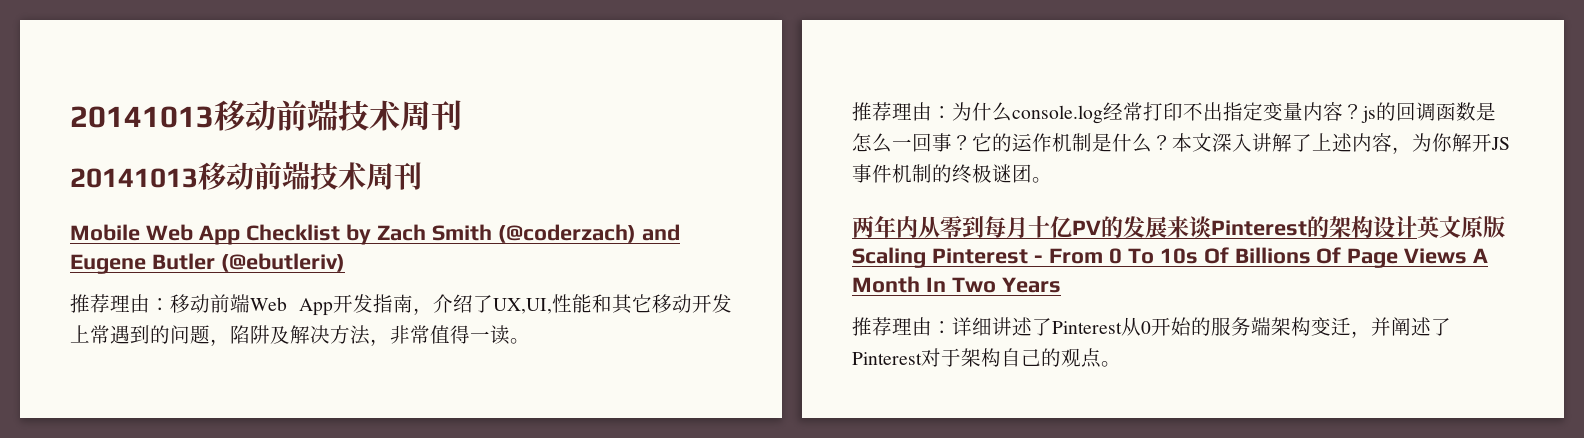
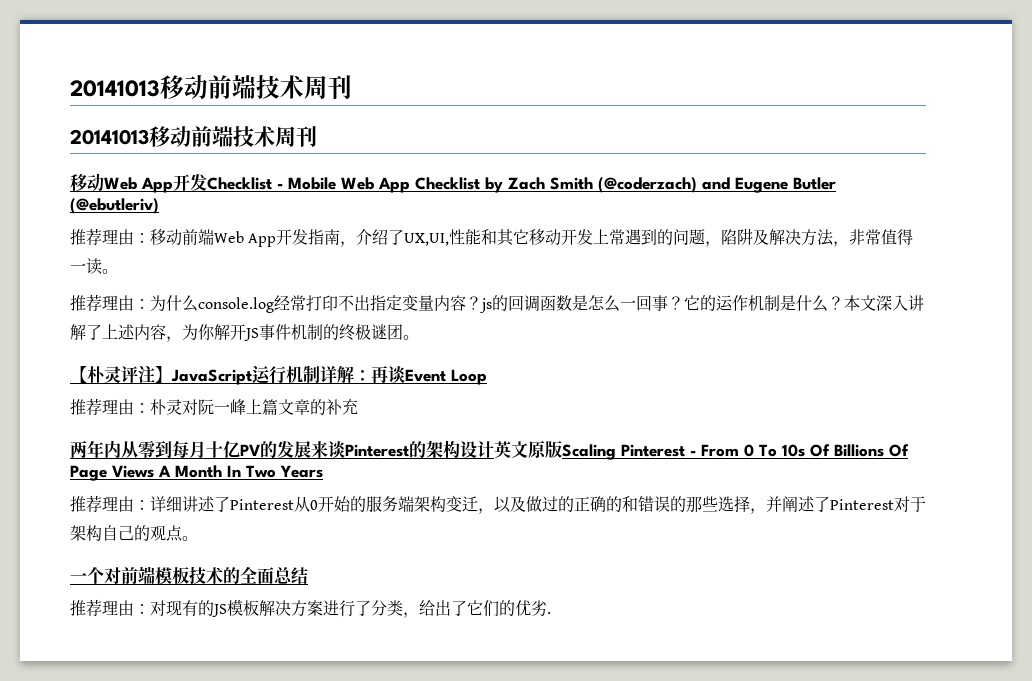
(422, 176) none -> [70,173,283,193] 移动Web App开发Checklist -
(1052, 180) none -> [70,365,487,385] [70,398,358,416] // 【朴灵评注】JavaScript运行机制详解：再谈Event Loop // 推荐理由：朴灵对阮一峰上篇文章的补充
(1371, 334) none -> [494,496,766,514] 以及做过的正确的和错误的那些选择，
(1121, 364) none -> [70,566,308,585] [70,599,551,618] // 一个对前端模板技术的全面总结 // 推荐理由：对现有的JS模板解决方案进行了分类，给出了它们的优劣.

